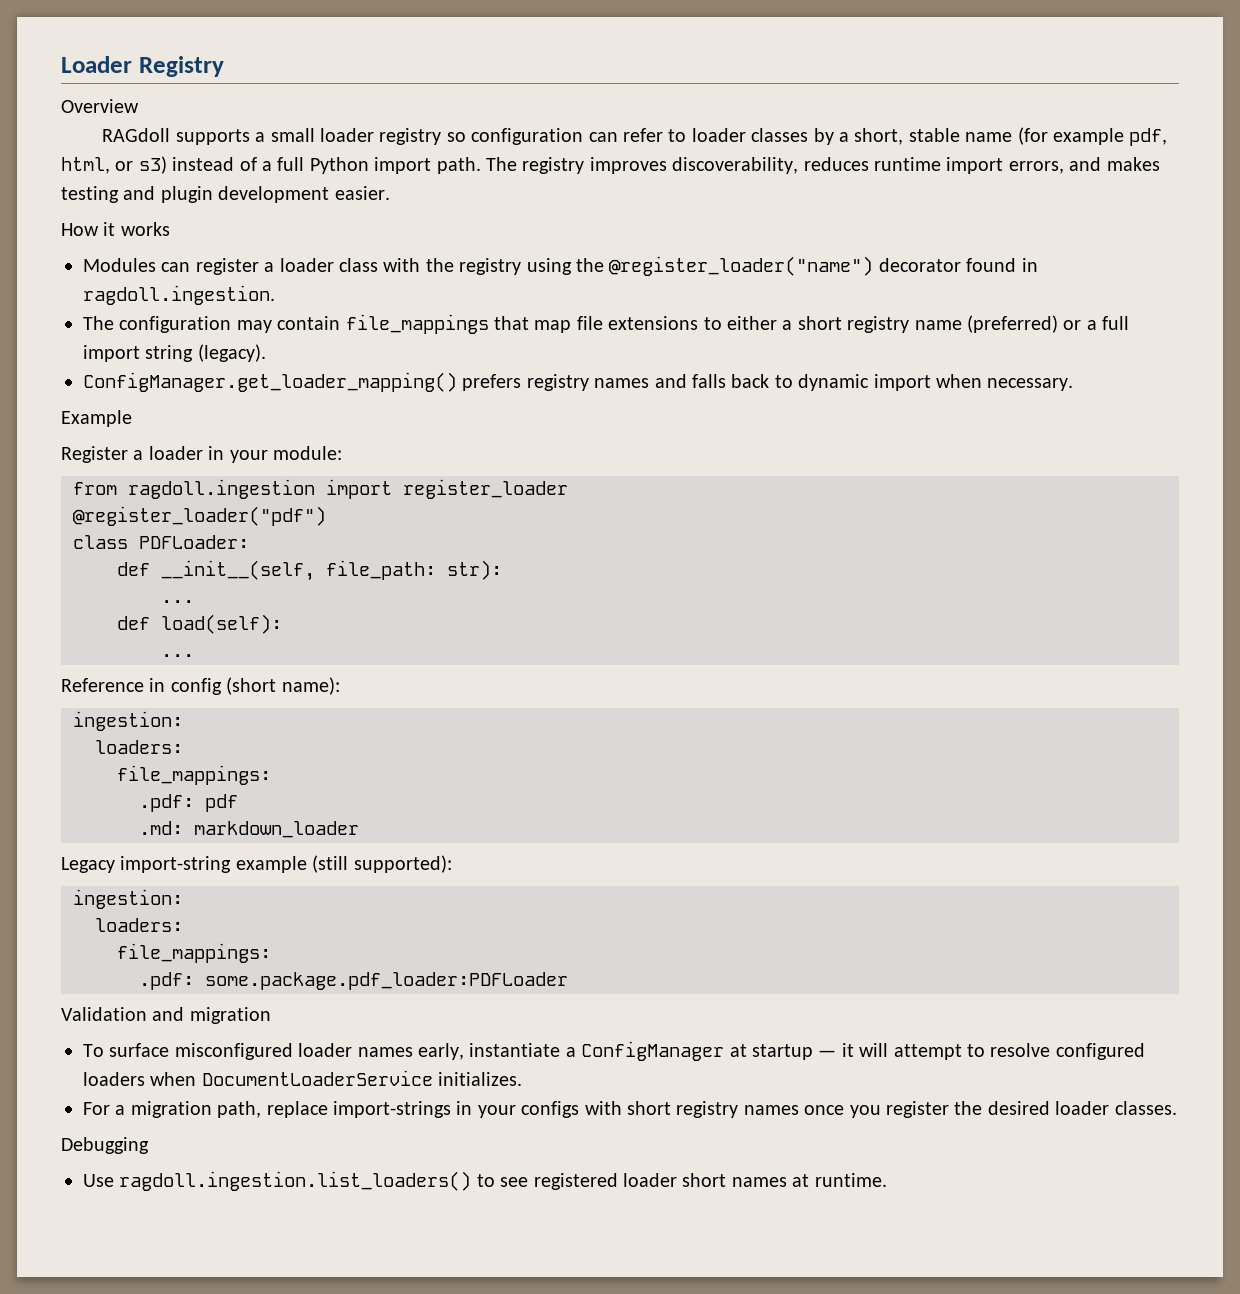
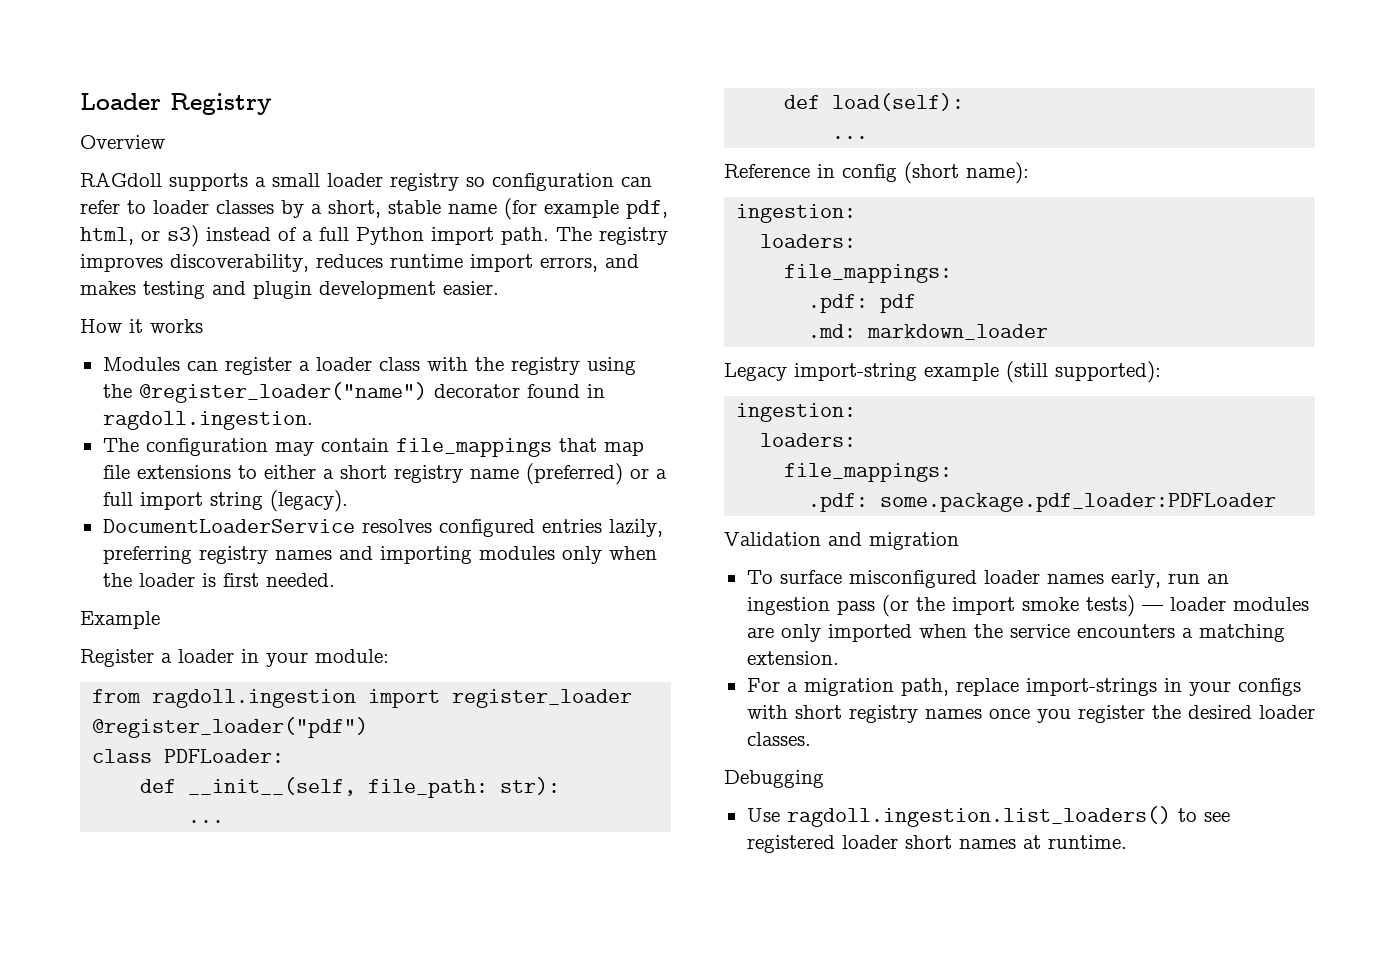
[83,372,1074,392] ConfigManager.get_loader_mapping() prefers registry names and falls back to dynamic import when necessary. -> [102,519,663,537] [102,546,657,564] [102,573,335,587] DocumentLoaderService resolves configured entries lazily, preferring registry names and importing modules only when the loader is first needed.
[469,1041,1145,1061] [83,1070,523,1086] instantiate a ConfigManager at startup — it will attempt to resolve configured loaders when DocumentLoaderService initializes. -> [1167,573,1229,584] [746,595,1309,617] [746,624,1285,642] [746,651,839,665] run an ingestion pass (or the import smoke tests) — loader modules are only imported when the service encounters a matching extension.

